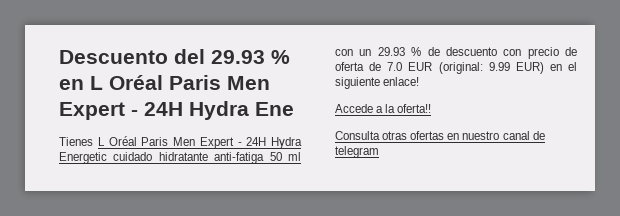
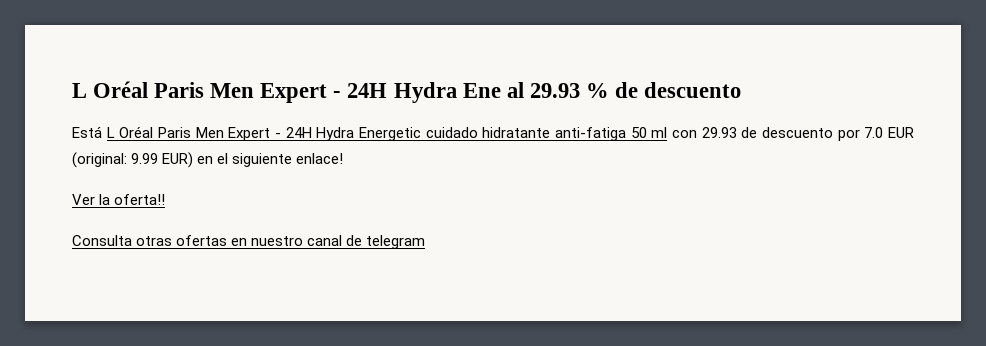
[59,49,290,64] [59,79,84,90] Descuento del 29.93 % en -> (72, 90) none
[59,137,93,146] // Tienes -> [506,82,741,98] [72,126,102,138] al 29.93 % de descuento // Está
[359,47,577,59] [335,62,382,71] un 29.93 % de descuento con precio de oferta de -> [701,127,860,141] 29.93 de descuento por
[335,104,384,113] Accede a -> [72,194,95,205] Ver

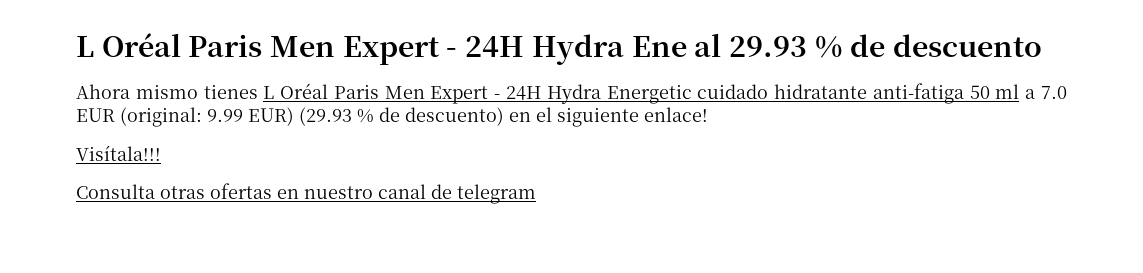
[72,126,102,138] Está -> [76,84,258,99] Ahora mismo tienes
[671,127,860,141] con 29.93 de descuento por -> [1025,89,1036,99] a
(194, 160) none -> [299,107,504,126] (29.93 % de descuento)
[72,194,166,205] Ver la oferta!! -> [76,145,161,161] Visítala!!!

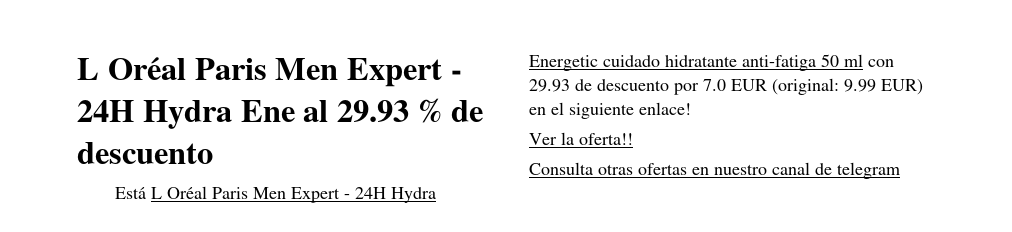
[76,84,258,99] Ahora mismo tienes -> [114,187,146,199] Está
[1025,89,1036,99] a -> [868,59,894,67] [529,79,699,95] con 29.93 de descuento por
[299,107,504,126] (29.93 % de descuento) -> (923, 87) none
[76,145,161,161] Visítala!!! -> [529,132,633,145] Ver la oferta!!

